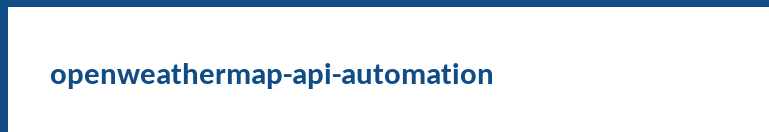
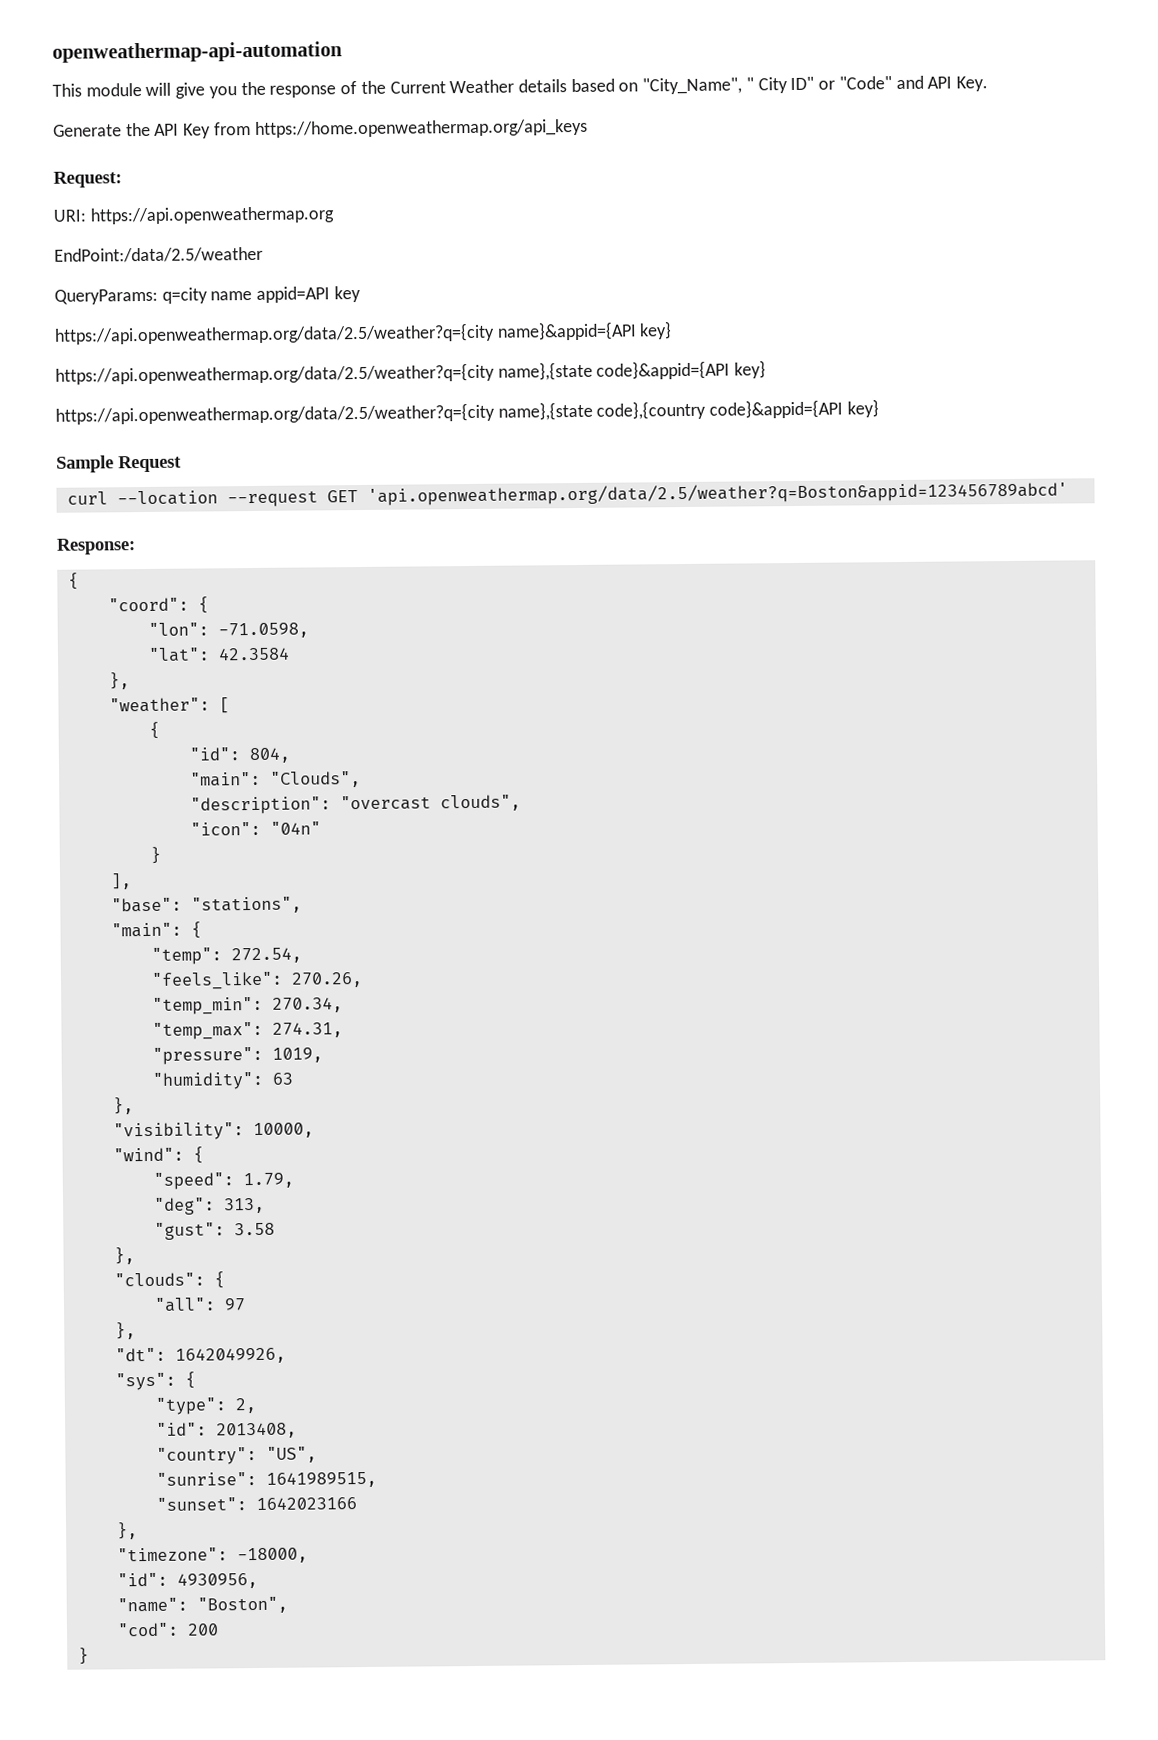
(494, 76) none -> [52,75,988,99] [53,118,588,139] [53,171,122,188] [53,206,334,225] [54,246,263,263] [54,285,361,305] [54,321,673,345] [55,360,767,385] [55,399,879,425] [56,455,182,473] [66,481,1068,508] [56,538,136,555] [67,572,79,590] [107,596,209,614] [147,622,309,639] [147,647,290,662] [108,672,130,690] [108,697,230,714] [148,721,160,739] [188,747,290,764] [189,771,361,788] [189,794,521,815] [189,821,321,836] [149,846,161,864] [110,873,132,890] [110,896,302,914] [110,921,202,939] [150,947,302,965] [150,971,363,990] [151,996,343,1015] [151,1021,343,1040] [151,1046,323,1065] [151,1071,293,1090] [112,1097,134,1115] [112,1122,314,1141] [112,1146,204,1164] [152,1172,294,1190] [153,1197,265,1215] [153,1222,275,1240] [113,1247,135,1265] [113,1271,225,1289] [153,1297,246,1312] [114,1322,136,1340] [114,1347,286,1364] [114,1371,196,1391] [154,1397,257,1415] [155,1422,297,1439] [155,1446,317,1465] [155,1471,377,1488] [155,1497,357,1511] [116,1522,138,1540] [116,1547,308,1564] [116,1572,258,1589] [116,1596,288,1614] [116,1622,219,1637] [77,1647,89,1665] // This module will give you the response of the Current Weather details based on "City_Name", " City ID" or "Code" and API Key. // Generate the API Key from https://home.openweathermap.org/api_keys // Request: // URI: https://api.openweathermap.org // EndPoint:/data/2.5/weather // QueryParams: q=city name appid=API key // https://api.openweathermap.org/data/2.5/weather?q={city name}&appid={API key} // https://api.openweathermap.org/data/2.5/weather?q={city name},{state code}&appid={API key} // https://api.openweathermap.org/data/2.5/weather?q={city name},{state code},{country code}&appid={API key} // Sample Request // curl --location --request GET 'api.openweathermap.org/data/2.5/weather?q=Boston&appid=123456789abcd' // Response: // { // "coord": { // "lon": -71.0598, // "lat": 42.3584 // }, // "weather": [ // { // "id": 804, // "main": "Clouds", // "description": "overcast clouds", // "icon": "04n" // } // ], // "base": "stations", // "main": { // "temp": 272.54, // "feels_like": 270.26, // "temp_min": 270.34, // "temp_max": 274.31, // "pressure": 1019, // "humidity": 63 // }, // "visibility": 10000, // "wind": { // "speed": 1.79, // "deg": 313, // "gust": 3.58 // }, // "clouds": { // "all": 97 // }, // "dt": 1642049926, // "sys": { // "type": 2, // "id": 2013408, // "country": "US", // "sunrise": 1641989515, // "sunset": 1642023166 // }, // "timezone": -18000, // "id": 4930956, // "name": "Boston", // "cod": 200 // }

